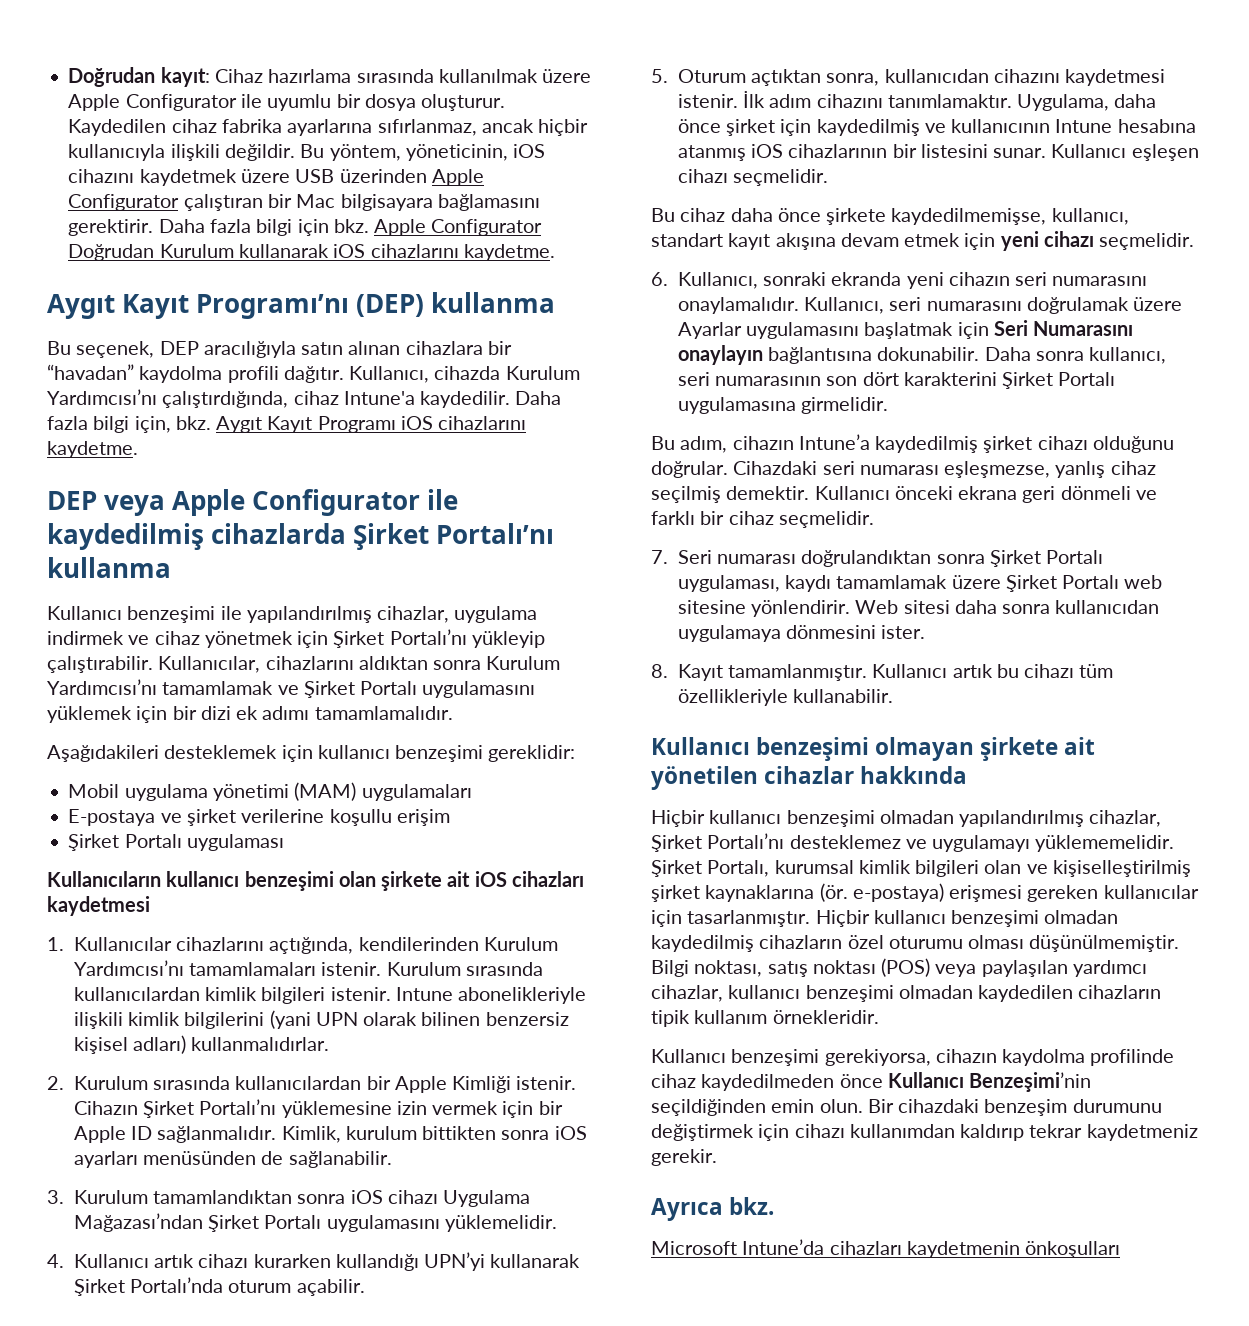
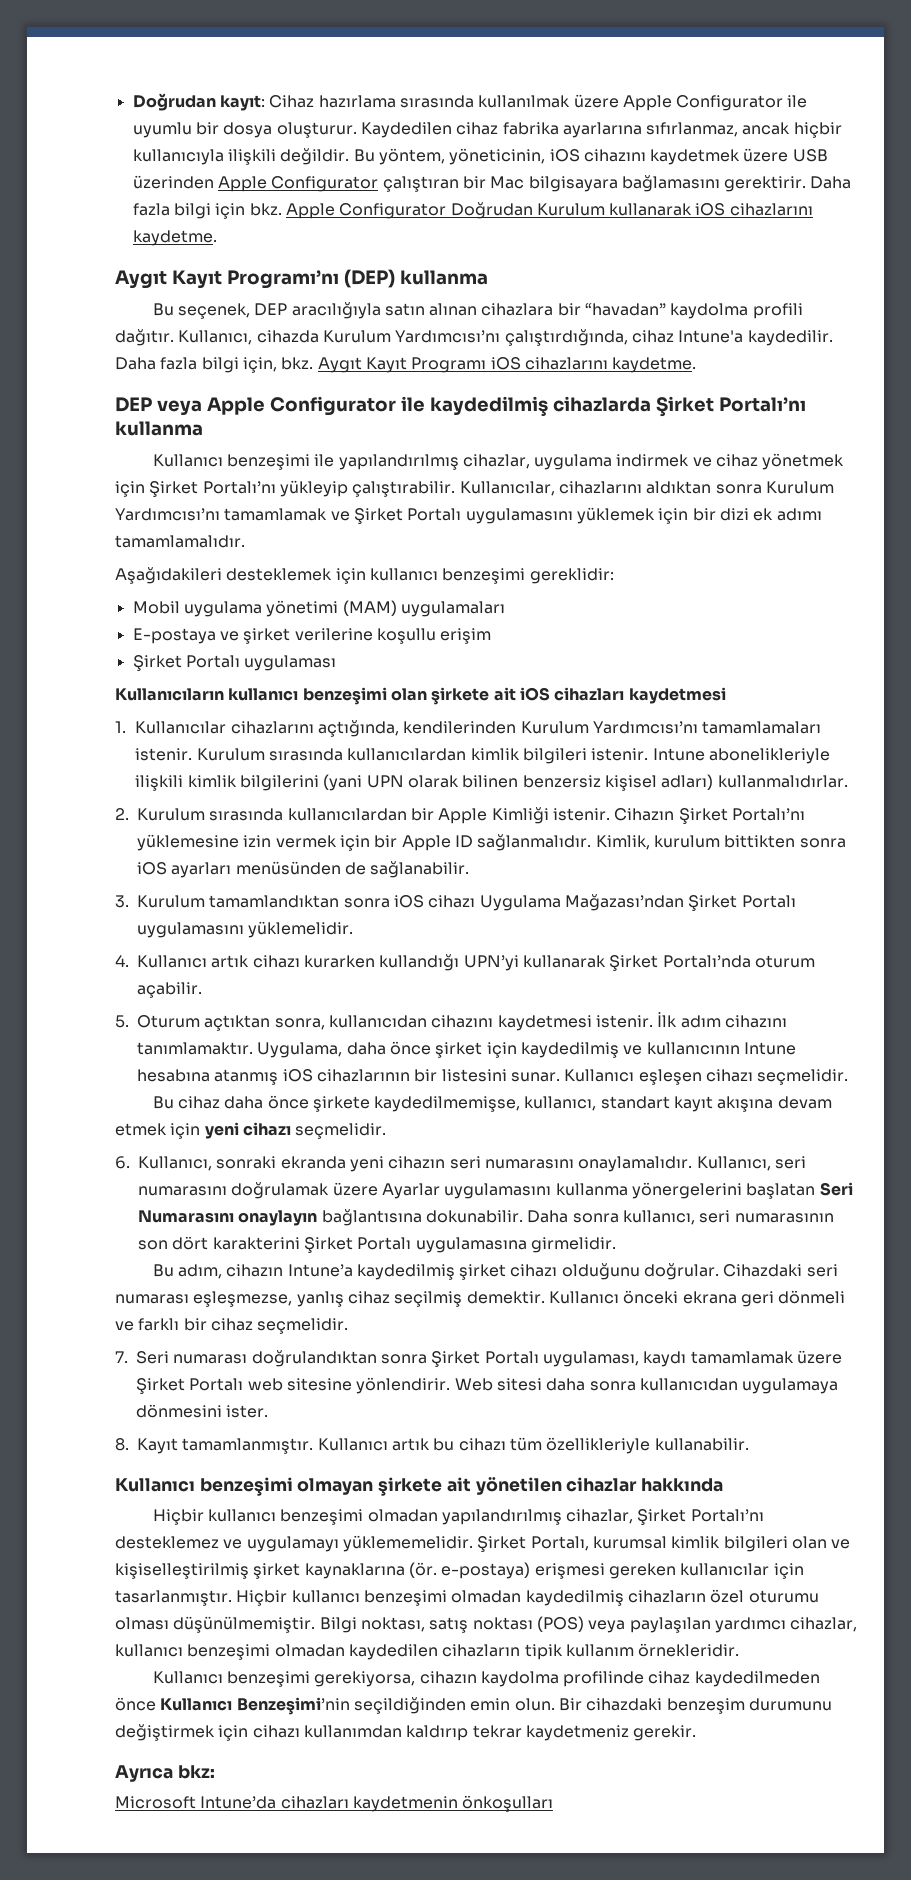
[864,322,989,339] başlatmak için -> [555,1182,816,1199] kullanma yönergelerini başlatan
[729,1197,775,1215] bkz. -> [177,1765,215,1779] bkz:

